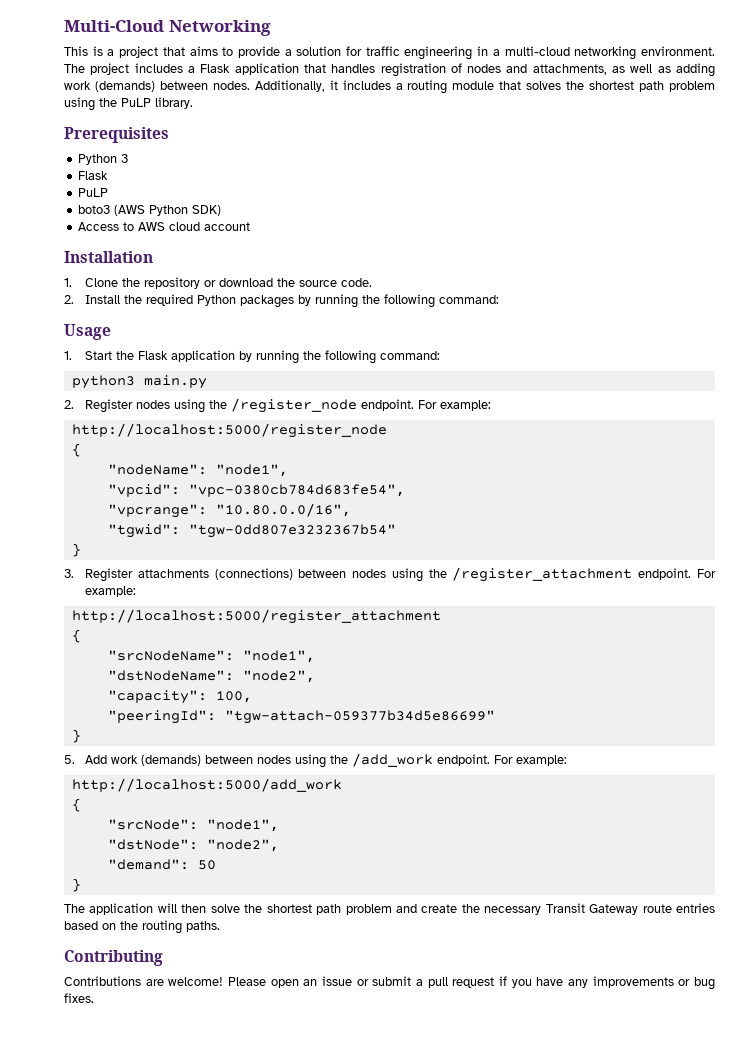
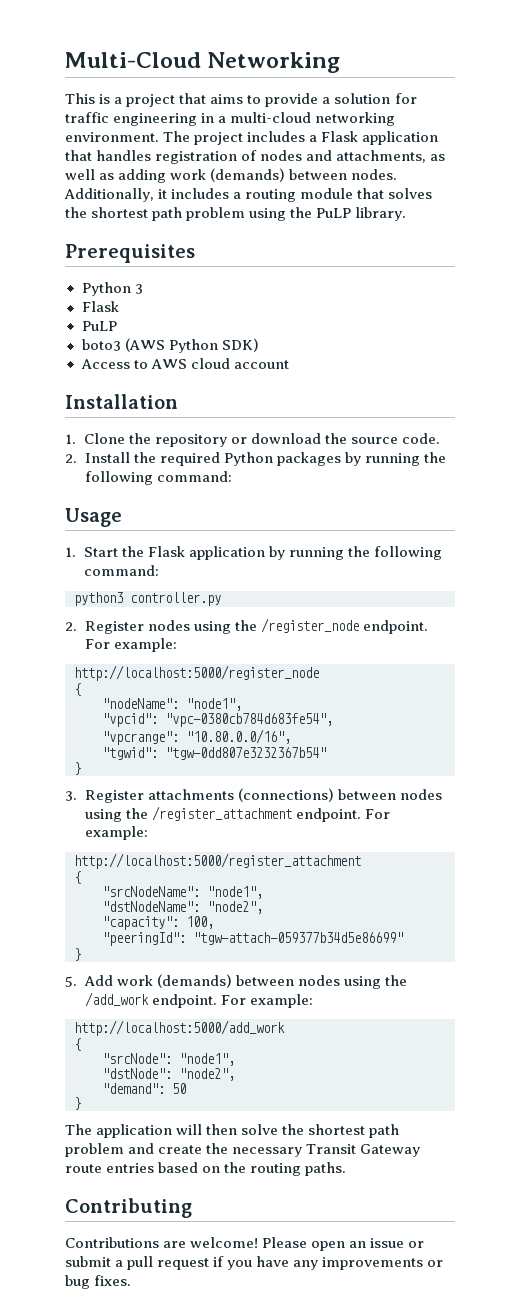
[143,375,207,389] main.py -> [130,592,221,606] controller.py

